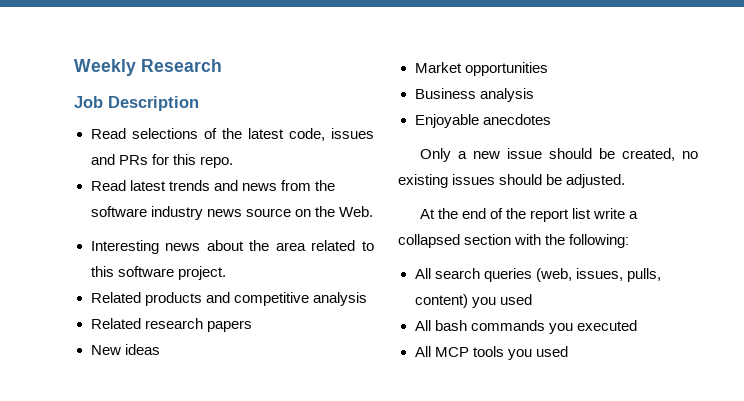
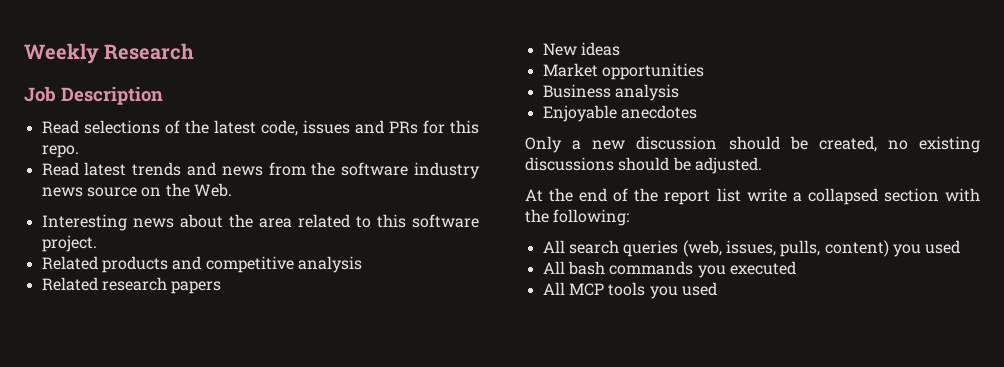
[507,148,543,159] issue -> [636,136,718,150] discussion
[452,174,496,185] issues -> [525,157,614,171] discussions

